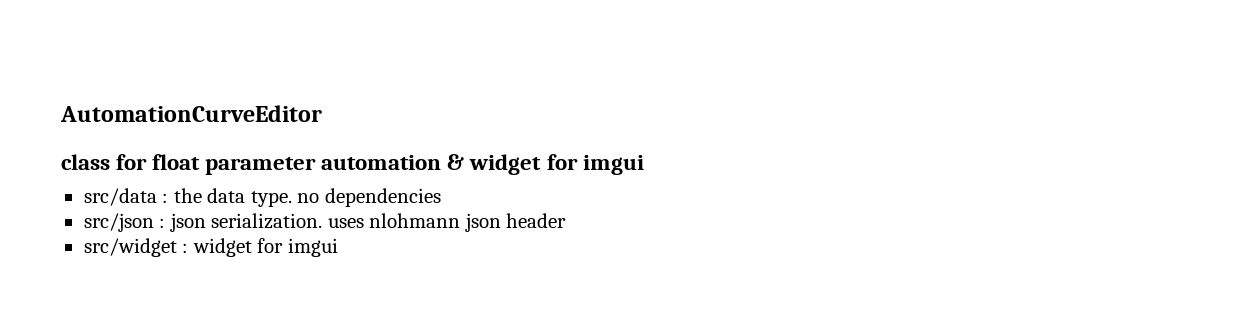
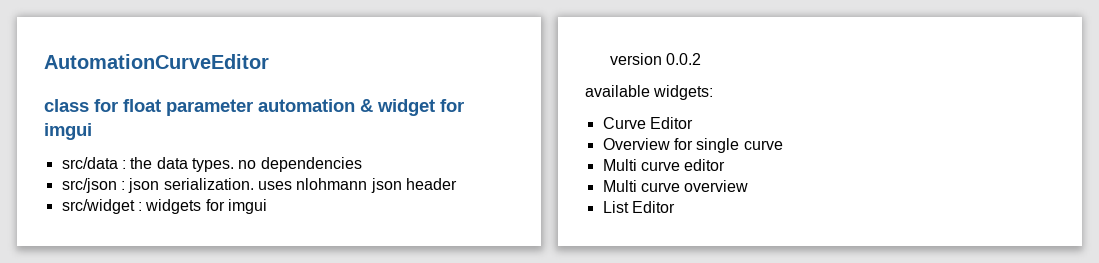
[250,191,292,207] type. -> [191,158,234,172] types.
[192,238,338,257] widget for imgui -> [145,199,267,214] [609,53,701,65] [585,85,714,100] [602,117,693,129] [602,138,783,153] [602,159,726,171] [602,180,749,192] [602,201,675,213] widgets for imgui // version 0.0.2 // available widgets: // Curve Editor // Overview for single curve // Multi curve editor // Multi curve overview // List Editor

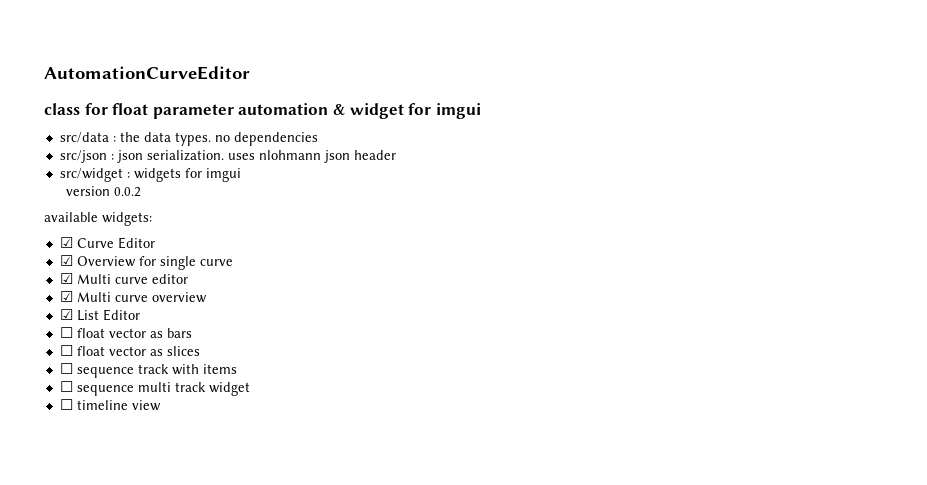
(714, 92) none -> [59,237,73,248] ☑
(693, 123) none -> [59,255,73,266] ☑
(783, 145) none -> [59,273,73,284] ☑
(726, 165) none -> [59,291,73,302] ☑
(749, 186) none -> [59,309,73,320] ☑
(675, 207) none -> [59,327,192,338] [59,345,200,356] [59,363,237,378] [59,381,250,396] [59,399,161,411] // ☐ float vector as bars // ☐ float vector as slices // ☐ sequence track with items // ☐ sequence multi track widget // ☐ timeline view

